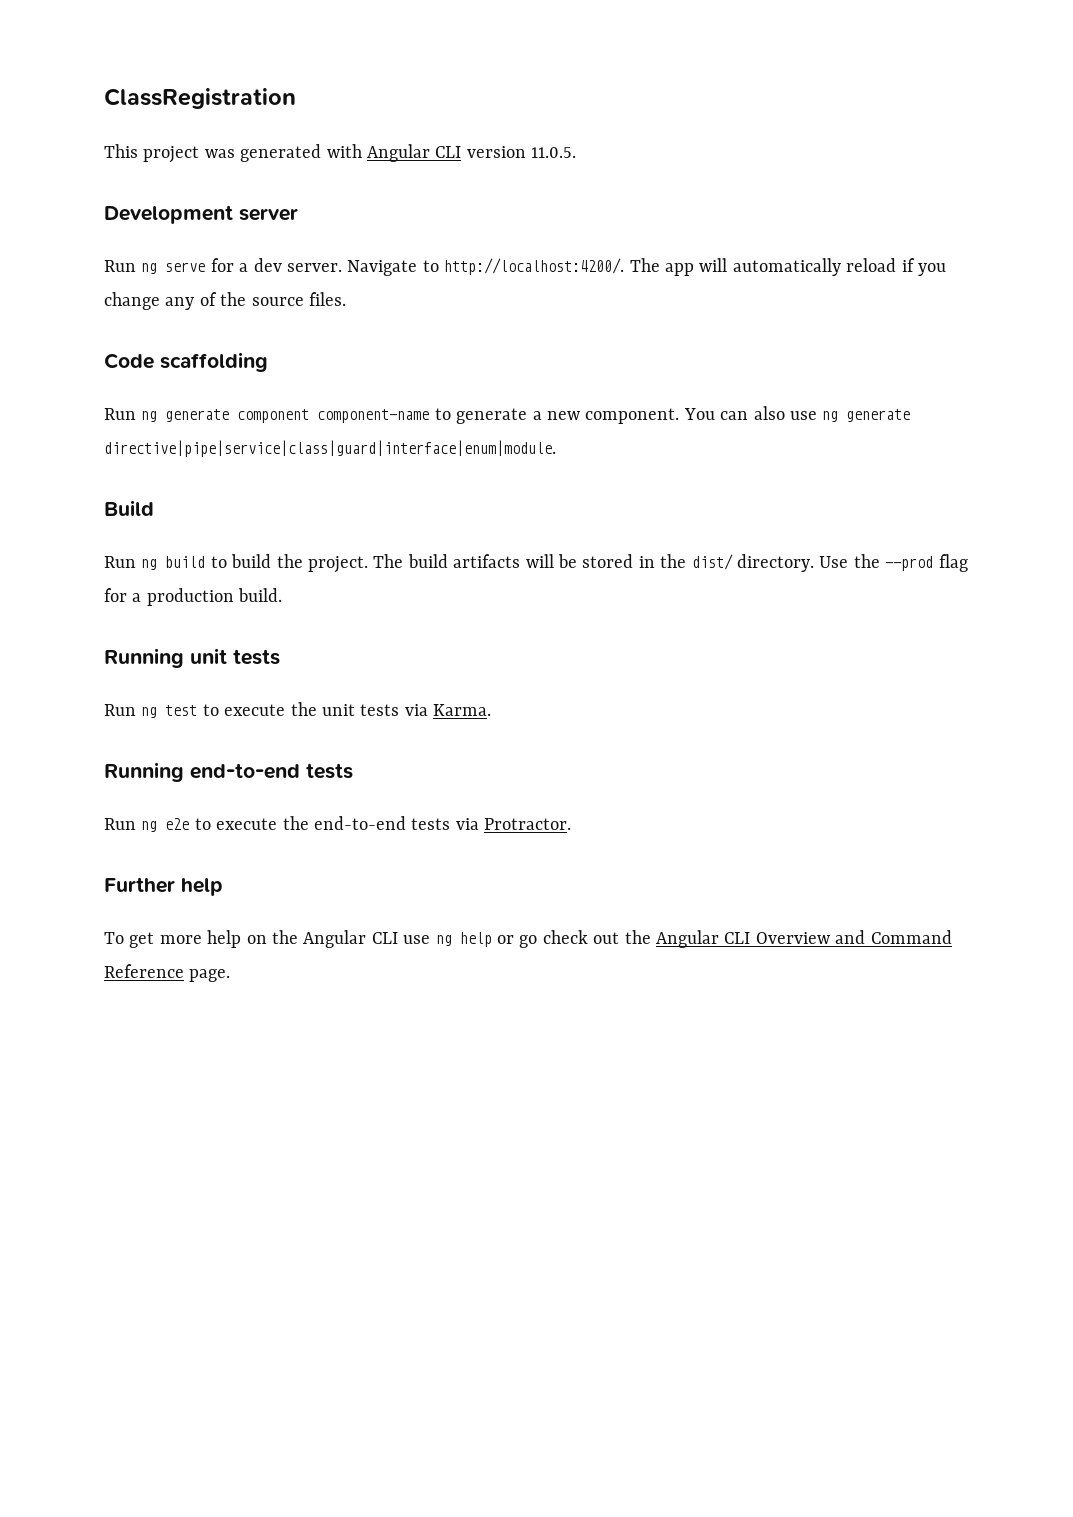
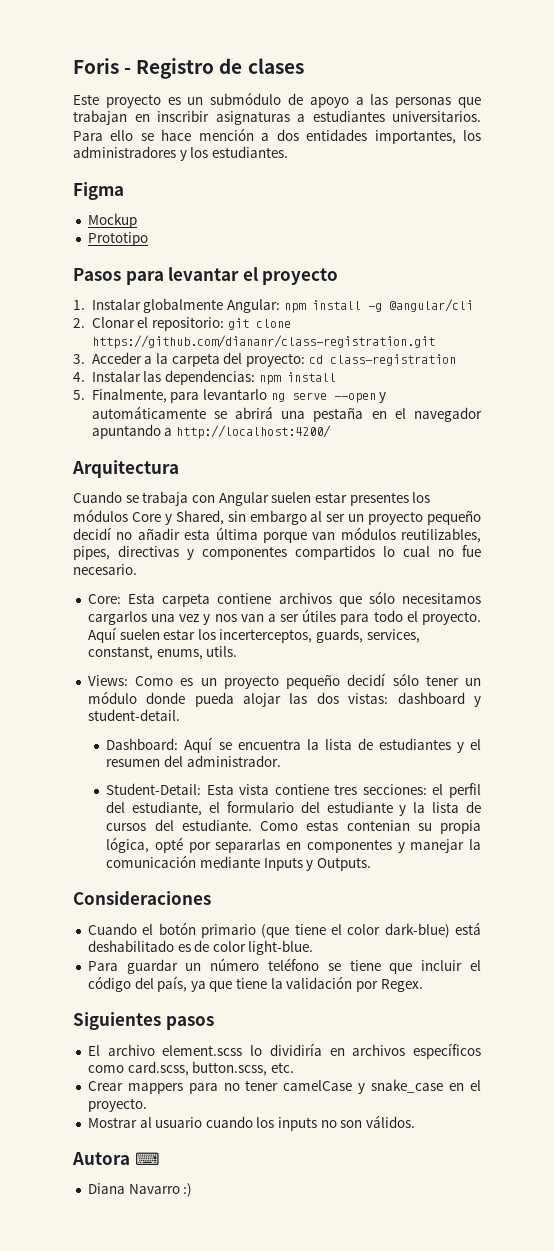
[104,88,296,109] [104,144,577,163] [104,205,298,224] [104,258,946,276] [104,292,346,310] [104,352,268,372] [104,406,911,424] [104,440,556,457] [104,500,154,516] [104,554,968,573] [104,588,283,606] [104,648,280,668] [104,702,492,718] [104,762,353,782] [104,816,572,832] [104,877,223,896] [104,930,952,948] [104,964,231,982] ClassRegistration // This project was generated with Angular CLI version 11.0.5. // Development server // Run ng serve for a dev server. Navigate to http://localhost:4200/. The app will automatically reload if you change any of the source files. // Code scaffolding // Run ng generate component component-name to generate a new component. You can also use ng generate directive|pipe|service|class|guard|interface|enum|module. // Build // Run ng build to build the project. The build artifacts will be stored in the dist/ directory. Use the --prod flag for a production build. // Running unit tests // Run ng test to execute the unit tests via Karma. // Running end-to-end tests // Run ng e2e to execute the end-to-end tests via Protractor. // Further help // To get more help on the Angular CLI use ng help or go check out the Angular CLI Overview and Command Reference page. -> [73,58,304,79] [73,92,482,108] [73,110,481,125] [73,128,482,144] [73,146,288,161] [73,182,124,200] [87,213,137,228] [87,232,148,246] [73,267,339,285] [73,298,473,313] [73,317,291,331] [91,335,435,349] [73,352,456,367] [73,370,336,385] [73,389,387,403] [91,406,483,422] [91,424,332,439] [72,460,179,478] [73,491,431,506] [73,509,481,525] [73,527,481,543] [73,545,481,560] [73,564,137,575] [87,591,481,607] [87,609,482,625] [87,627,420,643] [87,646,238,660] [87,673,481,689] [87,691,481,707] [87,709,180,721] [106,737,482,753] [106,755,281,767] [106,783,482,798] [106,801,482,816] [106,819,482,834] [106,837,482,853] [106,855,371,871] [73,891,211,905] [87,922,482,938] [87,940,314,955] [87,958,481,974] [87,976,423,992] [73,1012,214,1030] [87,1043,481,1059] [87,1061,294,1076] [87,1079,482,1094] [87,1098,147,1112] [87,1115,416,1131] [72,1152,160,1165] [87,1183,193,1197] Foris - Registro de clases // Este proyecto es un submódulo de apoyo a las personas que trabajan en inscribir asignaturas a estudiantes universitarios. Para ello se hace mención a dos entidades importantes, los administradores y los estudiantes. // Figma // Mockup // Prototipo // Pasos para levantar el proyecto // 1. Instalar globalmente Angular: npm install -g @angular/cli // 2. Clonar el repositorio: git clone https://github.com/diananr/class-registration.git // 3. Acceder a la carpeta del proyecto: cd class-registration // 4. Instalar las dependencias: npm install // 5. Finalmente, para levantarlo ng serve --open y automáticamente se abrirá una pestaña en el navegador apuntando a http://localhost:4200/ // Arquitectura // Cuando se trabaja con Angular suelen estar presentes los módulos Core y Shared, sin embargo al ser un proyecto pequeño decidí no añadir esta última porque van módulos reutilizables, pipes, directivas y componentes compartidos lo cual no fue necesario. // Core: Esta carpeta contiene archivos que sólo necesitamos cargarlos una vez y nos van a ser útiles para todo el proyecto. Aquí suelen estar los incerterceptos, guards, services, constanst, enums, utils. // Views: Como es un proyecto pequeño decidí sólo tener un módulo donde pueda alojar las dos vistas: dashboard y student-detail. // Dashboard: Aquí se encuentra la lista de estudiantes y el resumen del administrador. // Student-Detail: Esta vista contiene tres secciones: el perfil del estudiante, el formulario del estudiante y la lista de cursos del estudiante. Como estas contenian su propia lógica, opté por separarlas en componentes y manejar la comunicación mediante Inputs y Outputs. // Consideraciones // Cuando el botón primario (que tiene el color dark-blue) está deshabilitado es de color light-blue. // Para guardar un número teléfono se tiene que incluir el código del país, ya que tiene la validación por Regex. // Siguientes pasos // El archivo element.scss lo dividiría en archivos específicos como card.scss, button.scss, etc. // Crear mappers para no tener camelCase y snake_case en el proyecto. // Mostrar al usuario cuando los inputs no son válidos. // Autora ⌨ // Diana Navarro :)

